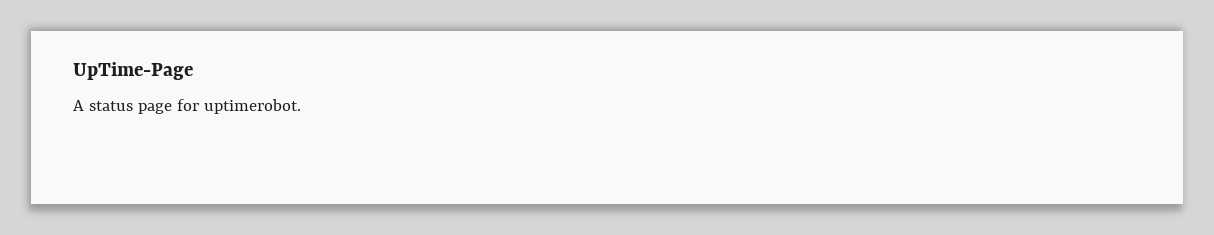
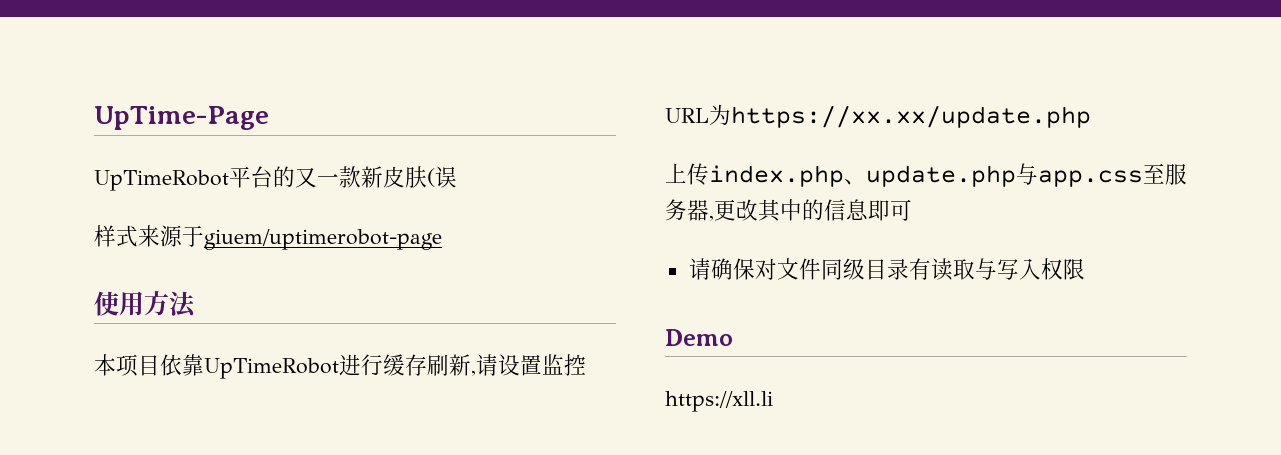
[73,99,301,114] A status page for uptimerobot. -> [94,166,457,191] [94,225,442,250] [94,291,196,318] [94,354,586,379] [665,104,1091,128] [665,163,1187,187] [665,199,912,222] [688,258,1085,281] [665,329,733,346] [665,391,773,412] UpTimeRobot平台的又一款新皮肤(误 // 样式来源于giuem/uptimerobot-page // 使用方法 // 本项目依靠UpTimeRobot进行缓存刷新,请设置监控URL为https://xx.xx/update.php // 上传index.php、update.php与app.css至服务器,更改其中的信息即可 // 请确保对文件同级目录有读取与写入权限 // Demo // https://xll.li

